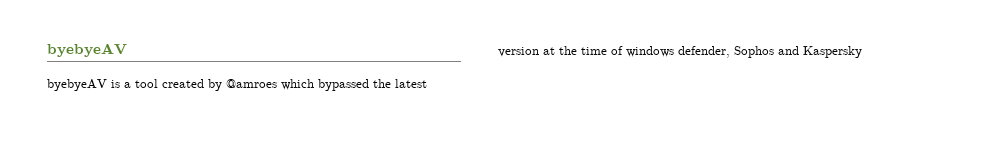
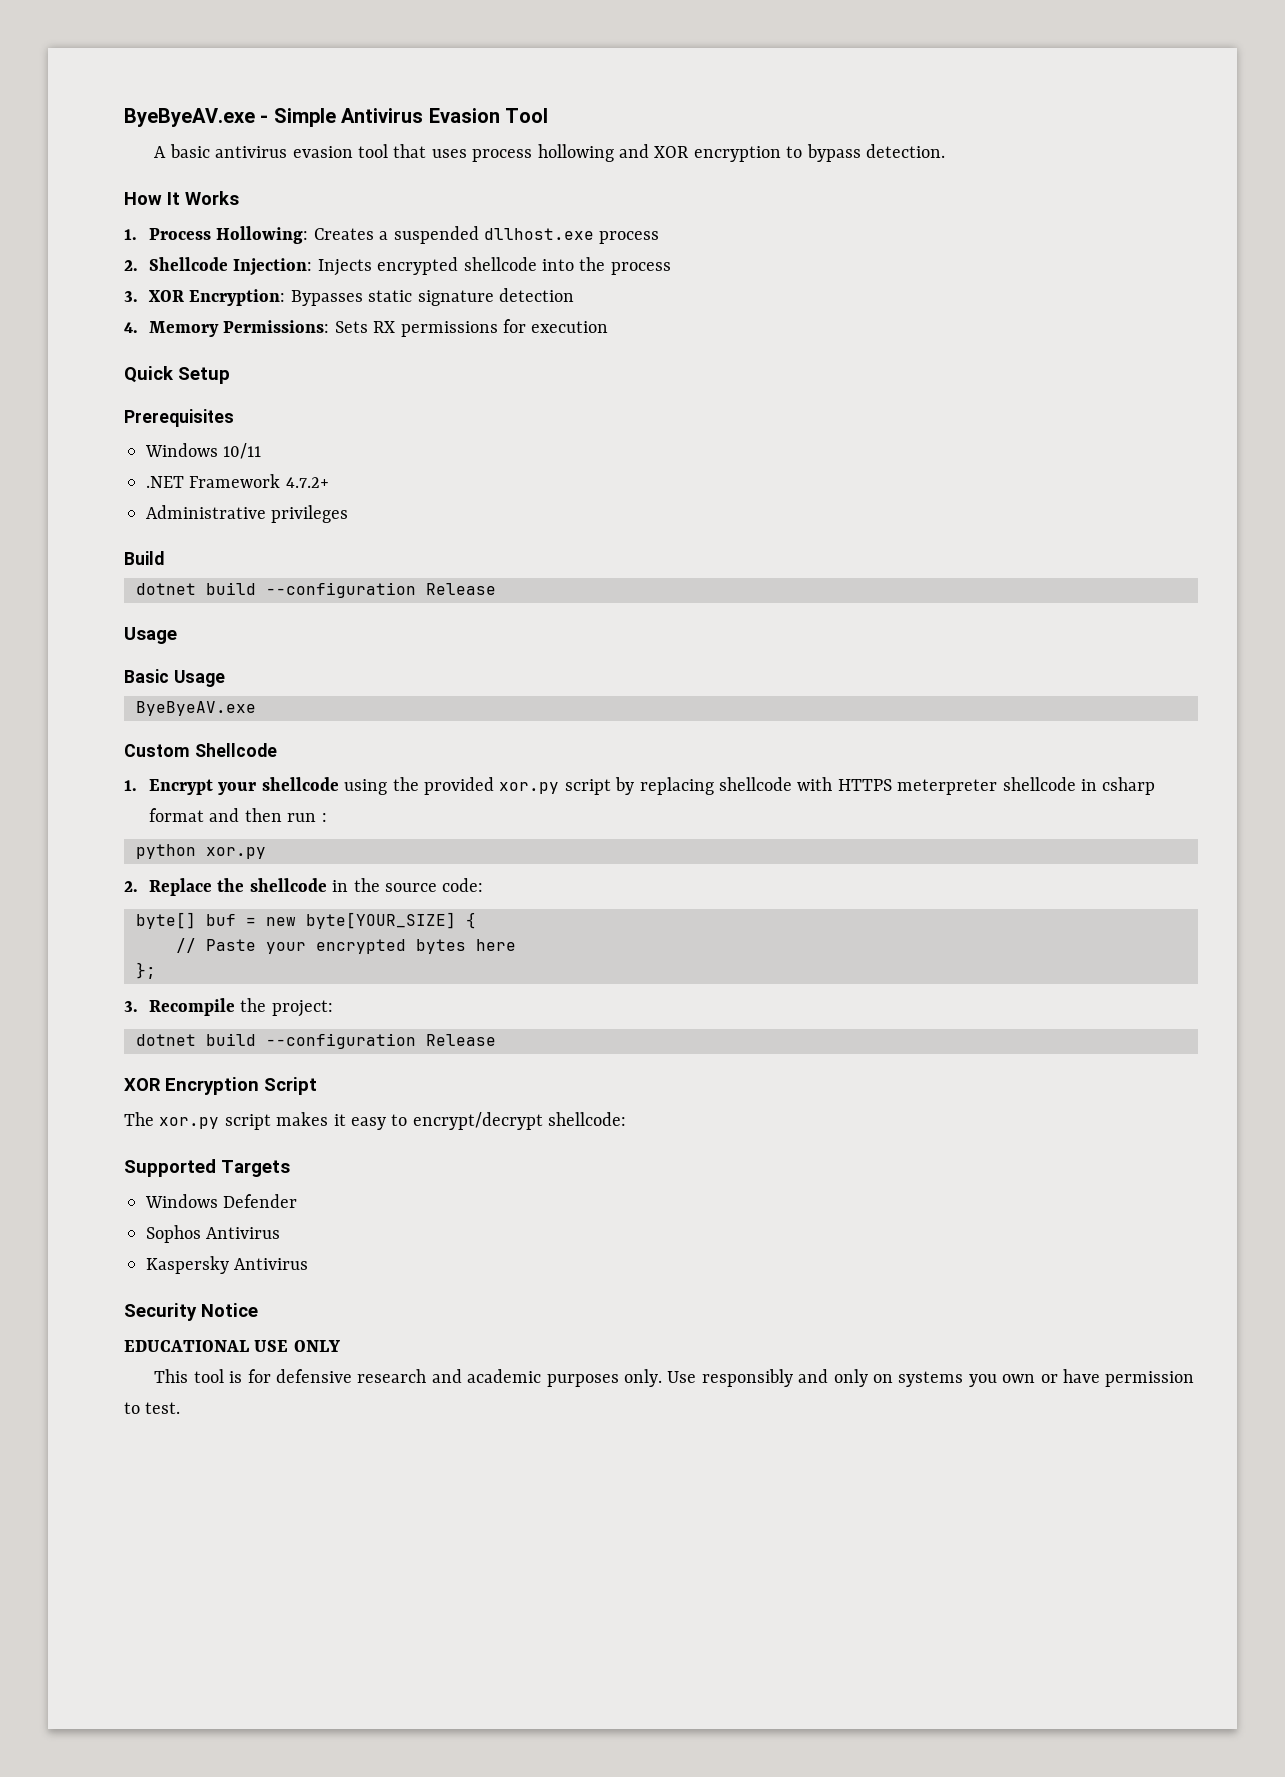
[47,43,127,57] [47,79,427,91] [498,46,862,58] byebyeAV // byebyeAV is a tool created by @amroes which bypassed the latest version at the time of windows defender, Sophos and Kaspersky -> [124,108,548,127] [154,144,945,162] [124,191,239,205] [124,226,660,244] [124,257,671,276] [124,288,575,306] [124,319,609,337] [124,366,230,384] [124,409,234,427] [145,443,262,459] [146,474,329,488] [146,505,349,523] [124,551,164,565] [136,582,496,598] [124,627,177,644] [124,669,225,687] [136,701,256,716] [124,743,277,757] [124,777,1156,795] [149,808,327,822] [136,844,266,859] [124,878,484,896] [136,912,476,929] [176,938,516,954] [136,962,156,979] [124,998,333,1017] [136,1033,496,1049] [124,1077,317,1095] [124,1112,627,1130] [124,1159,290,1177] [145,1194,298,1208] [146,1225,281,1243] [146,1256,309,1274] [124,1303,258,1321] [124,1340,340,1352] [154,1369,1195,1387] [124,1402,181,1414] ByeByeAV.exe - Simple Antivirus Evasion Tool // A basic antivirus evasion tool that uses process hollowing and XOR encryption to bypass detection. // How It Works // 1. Process Hollowing: Creates a suspended dllhost.exe process // 2. Shellcode Injection: Injects encrypted shellcode into the process // 3. XOR Encryption: Bypasses static signature detection // 4. Memory Permissions: Sets RX permissions for execution // Quick Setup // Prerequisites // Windows 10/11 // .NET Framework 4.7.2+ // Administrative privileges // Build // dotnet build --configuration Release // Usage // Basic Usage // ByeByeAV.exe // Custom Shellcode // 1. Encrypt your shellcode using the provided xor.py script by replacing shellcode with HTTPS meterpreter shellcode in csharp format and then run : // python xor.py // 2. Replace the shellcode in the source code: // byte[] buf = new byte[YOUR_SIZE] { // // Paste your encrypted bytes here // }; // 3. Recompile the project: // dotnet build --configuration Release // XOR Encryption Script // The xor.py script makes it easy to encrypt/decrypt shellcode: // Supported Targets // Windows Defender // Sophos Antivirus // Kaspersky Antivirus // Security Notice // EDUCATIONAL USE ONLY // This tool is for defensive research and academic purposes only. Use responsibly and only on systems you own or have permission to test.

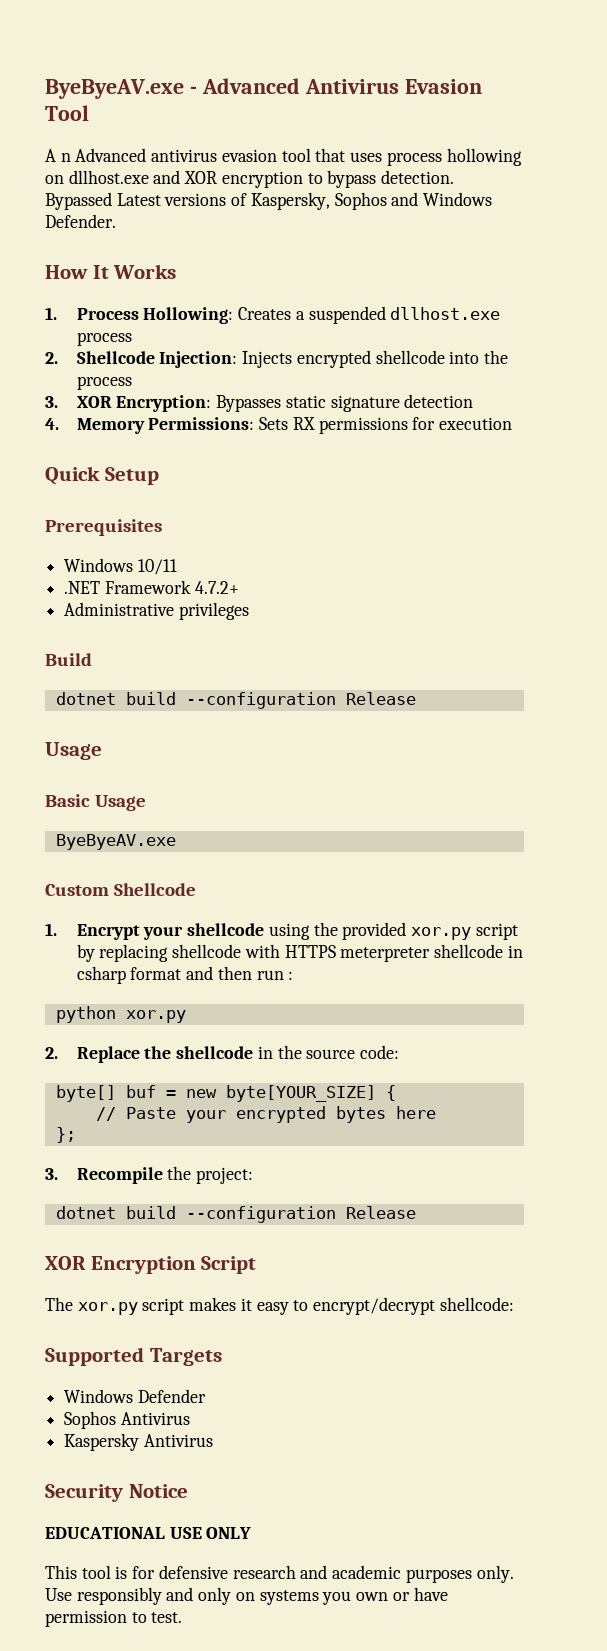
[273,108,336,127] Simple -> [201,78,300,94] Advanced
[169,144,210,158] basic -> [60,148,147,162] n Advanced
(614, 153) none -> [45,170,149,184] on dllhost.exe
(945, 151) none -> [45,192,493,210] [45,214,116,228] Bypassed Latest versions of Kaspersky, Sophos and Windows Defender.

